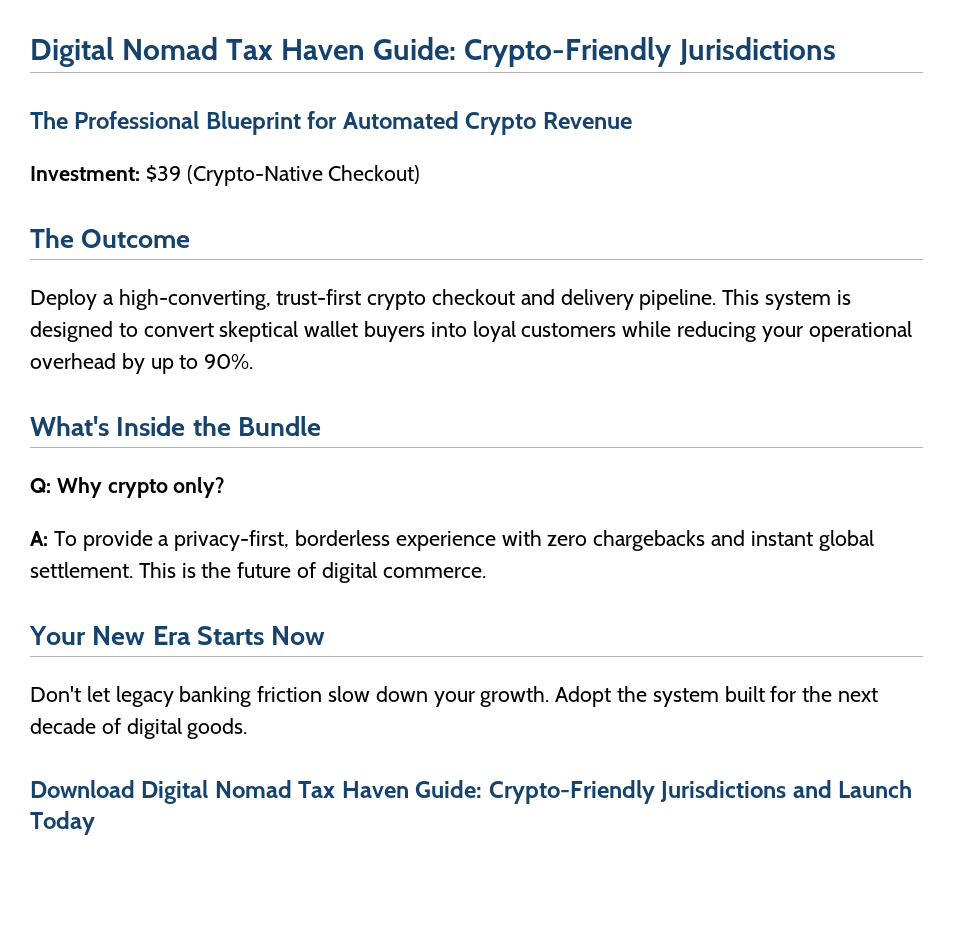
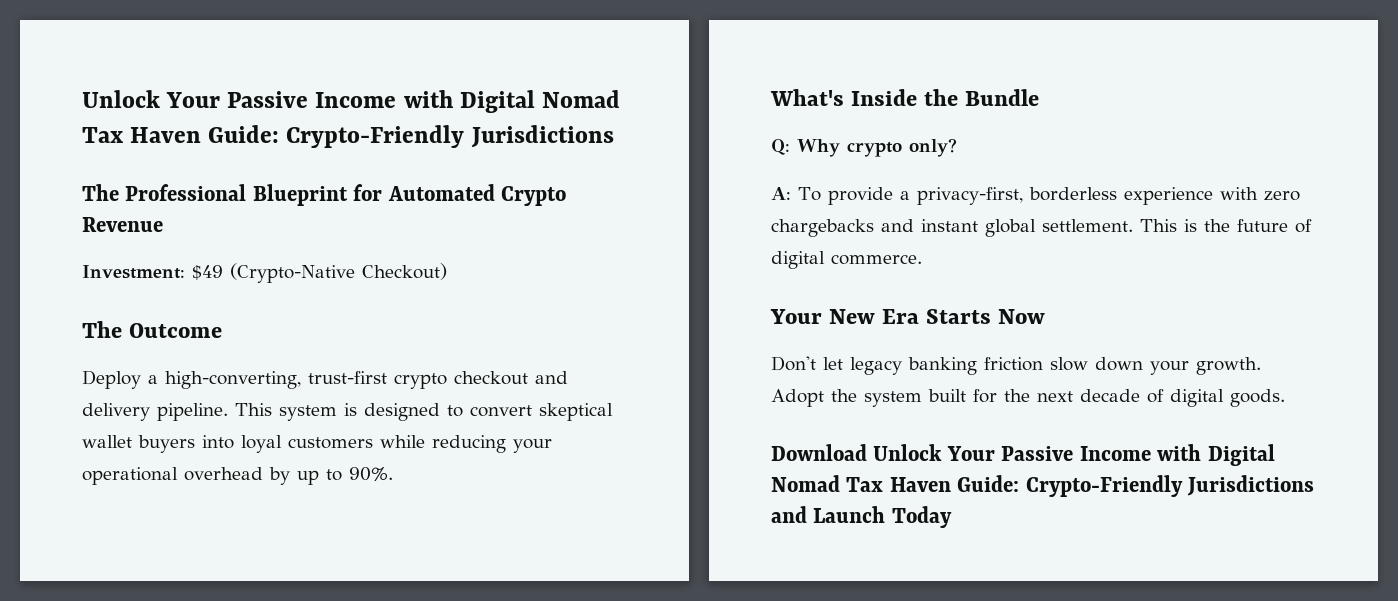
(30, 52) none -> [82,90,453,108] Unlock Your Passive Income with
[145,165,181,182] $39 -> [192,265,223,280] $49
(135, 789) none -> [873,444,1202,461] Unlock Your Passive Income with

